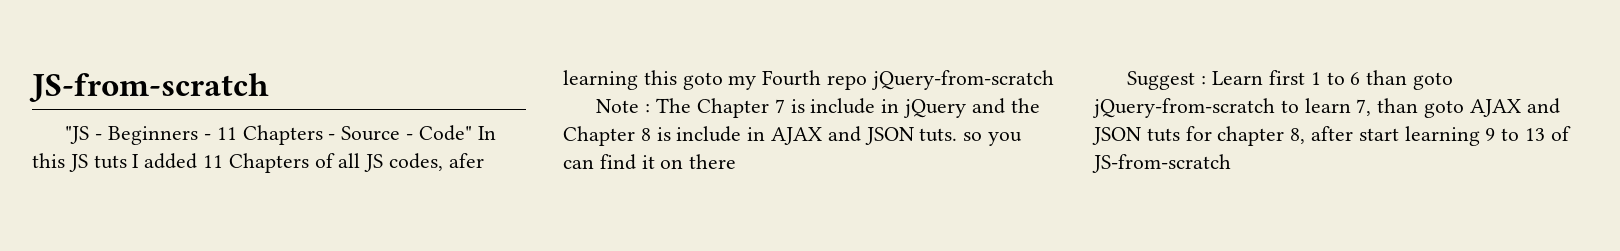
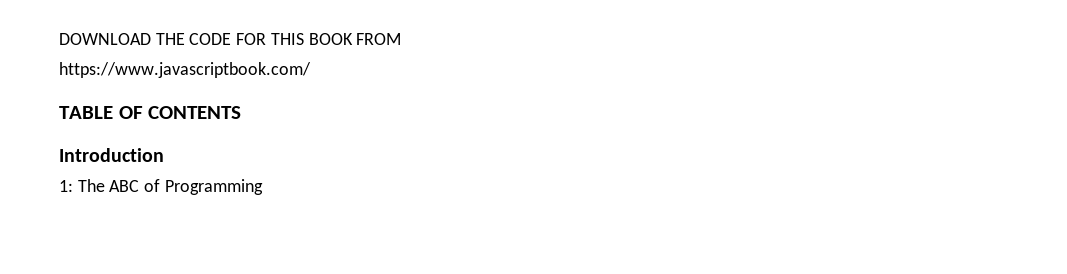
[29,73,269,102] [65,125,496,145] [32,153,484,173] [563,70,1054,90] [596,98,1040,118] [563,126,1023,146] [563,154,737,170] [1127,70,1453,90] [1092,98,1560,118] [1092,126,1571,146] [1092,154,1231,173] JS-from-scratch // "JS - Beginners - 11 Chapters - Source - Code" In this JS tuts I added 11 Chapters of all JS codes, afer learning this goto my Fourth repo jQuery-from-scratch // Note : The Chapter 7 is include in jQuery and the Chapter 8 is include in AJAX and JSON tuts. so you can find it on there // Suggest : Learn first 1 to 6 than goto jQuery-from-scratch to learn 7, than goto AJAX and JSON tuts for chapter 8, after start learning 9 to 13 of JS-from-scratch -> [59,33,402,45] [59,62,311,78] [59,106,242,119] [59,148,164,162] [59,179,263,195] DOWNLOAD THE CODE FOR THIS BOOK FROM // https://www.javascriptbook.com/ // TABLE OF CONTENTS // Introduction // 1: The ABC of Programming

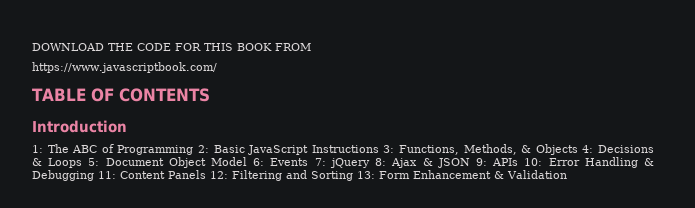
(263, 187) none -> [197,144,655,155] [32,157,655,168] [32,170,567,181] 2: Basic JavaScript Instructions 3: Functions, Methods, & Objects 4: Decisions & Loops 5: Document Object Model 6: Events 7: jQuery 8: Ajax & JSON 9: APIs 10: Error Handling & Debugging 11: Content Panels 12: Filtering and Sorting 13: Form Enhancement & Validation

